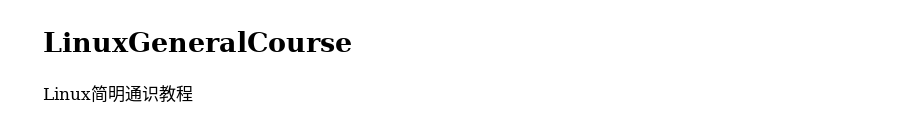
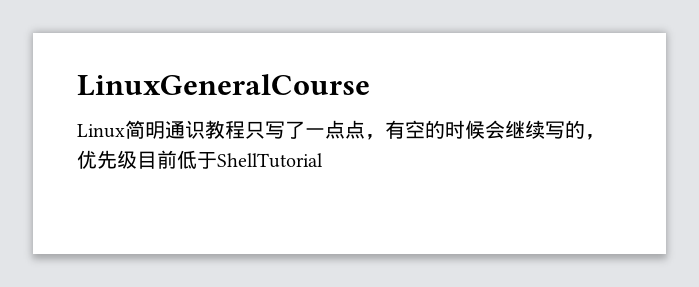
(193, 93) none -> [245,120,605,140] [77,150,323,169] 只写了一点点，有空的时候会继续写的，优先级目前低于ShellTutorial

